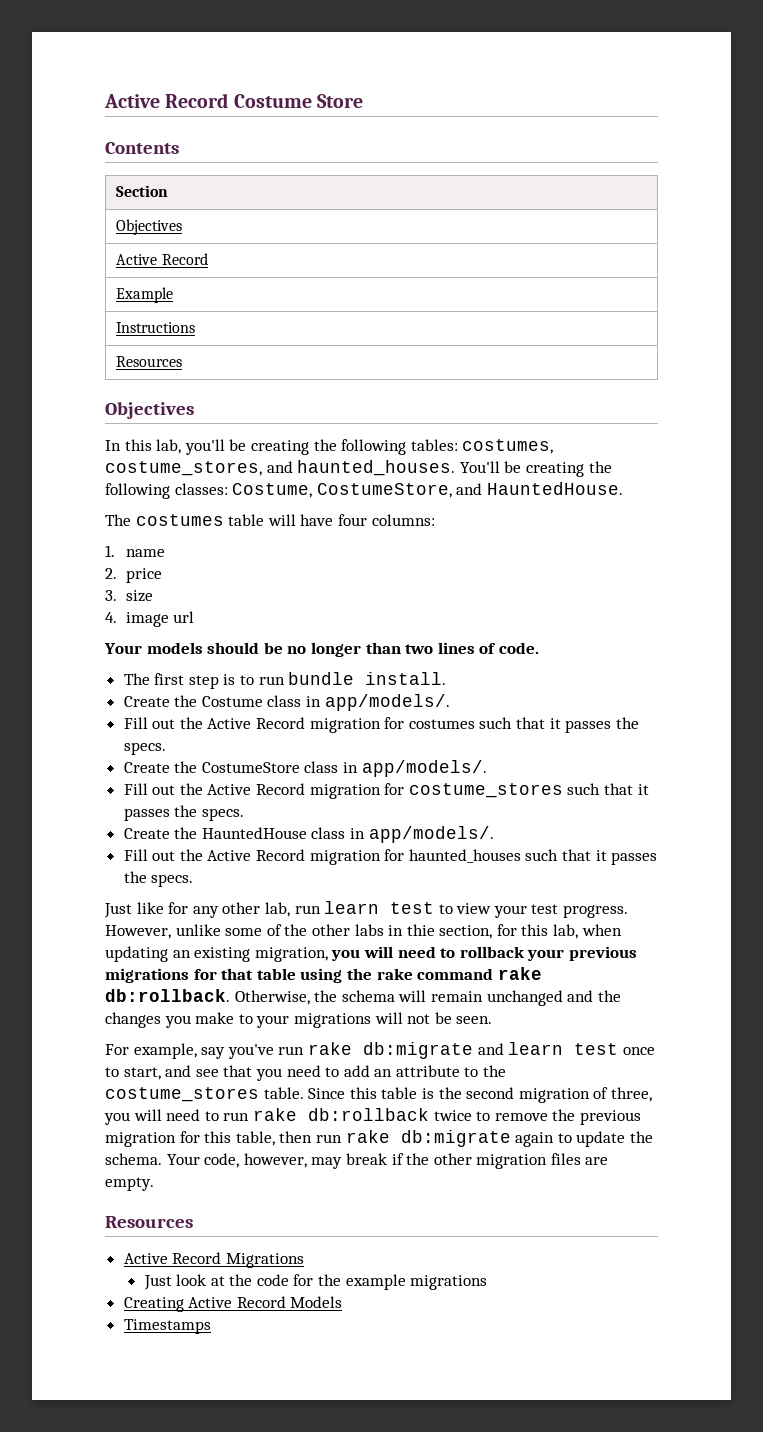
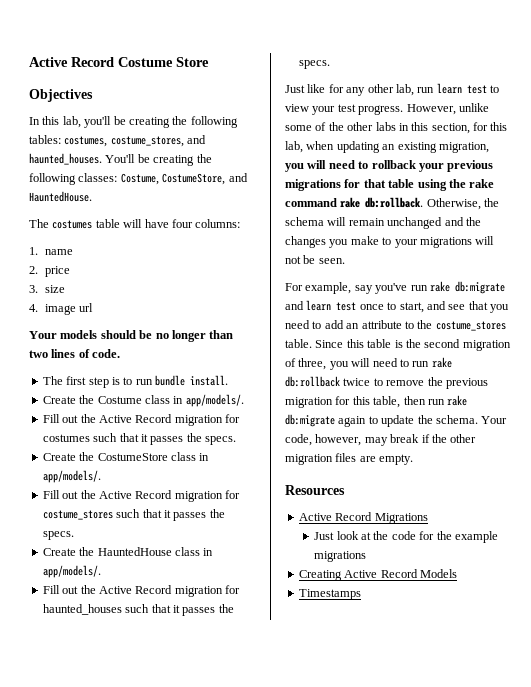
[105,142,179,154] [116,185,169,197] [116,219,183,235] [116,253,208,265] [116,287,174,303] [116,322,196,333] [116,356,183,367] // Contents // Section // Objectives // Active Record // Example // Instructions // Resources -> (209, 62) none
[406,924,435,936] thie -> [411,122,429,131] this

